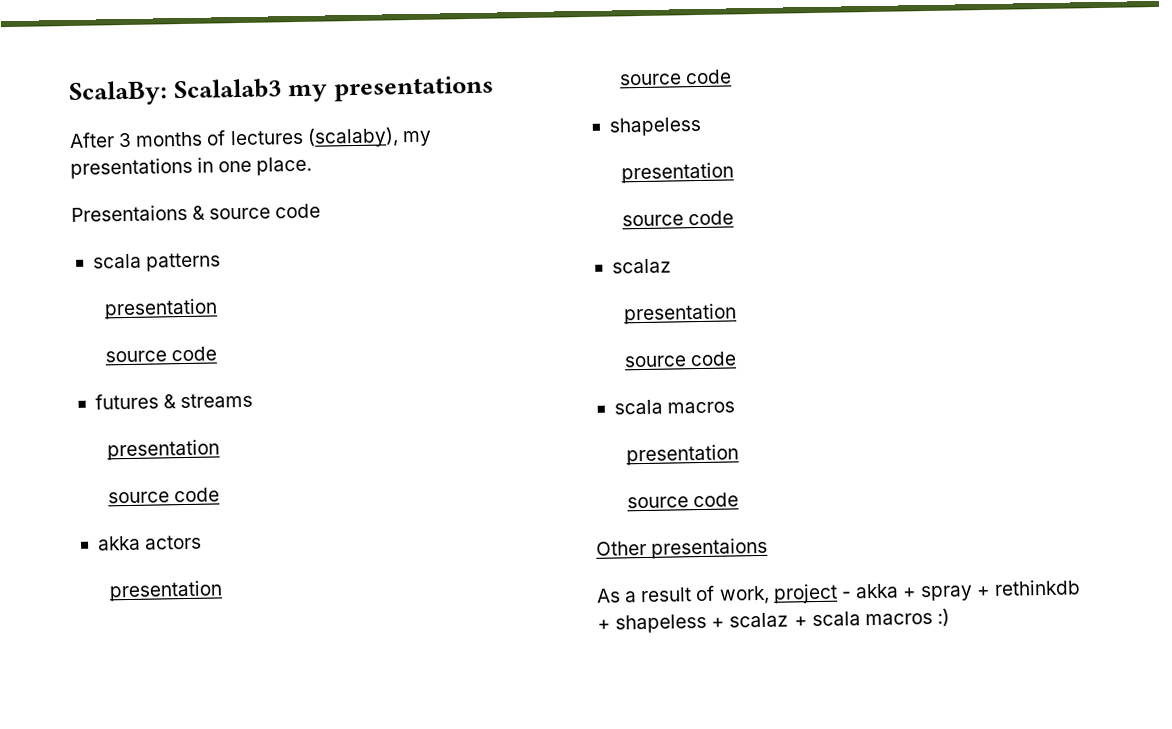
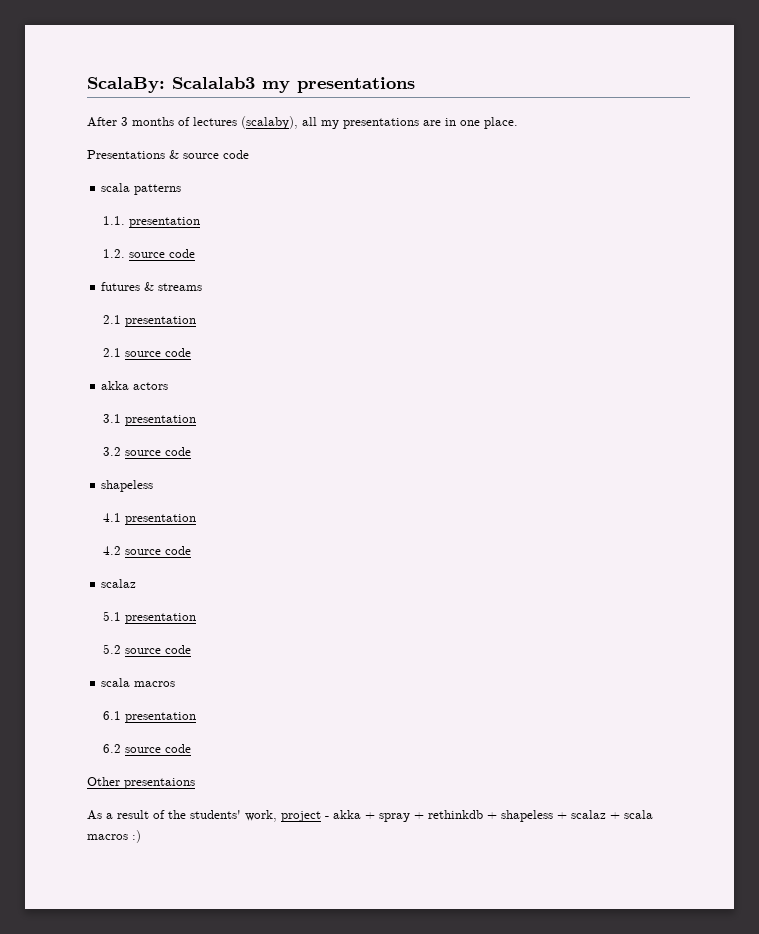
[401,130,432,147] [70,157,193,179] my presentations -> [302,117,441,129] all my presentations are
[71,204,188,222] Presentaions -> [87,150,165,159] Presentations
[103,298,218,320] presentation // -> [103,216,201,228] [103,249,126,258] 1.1. presentation // 1.2.
[106,439,220,461] presentation // -> [103,315,197,327] [103,348,122,357] 2.1 presentation // 2.1
[108,580,223,602] presentation // -> [103,414,197,426] [103,447,122,456] 3.1 presentation // 3.2
[620,162,734,184] presentation // -> [103,513,197,525] [103,546,122,555] 4.1 presentation // 4.2
[622,303,737,325] presentation // -> [103,611,197,624] [103,644,122,654] 5.1 presentation // 5.2
[625,444,739,466] presentation // -> [103,711,197,723] [103,744,122,753] 6.1 presentation // 6.2
(716, 593) none -> [168,810,241,819] the students'

